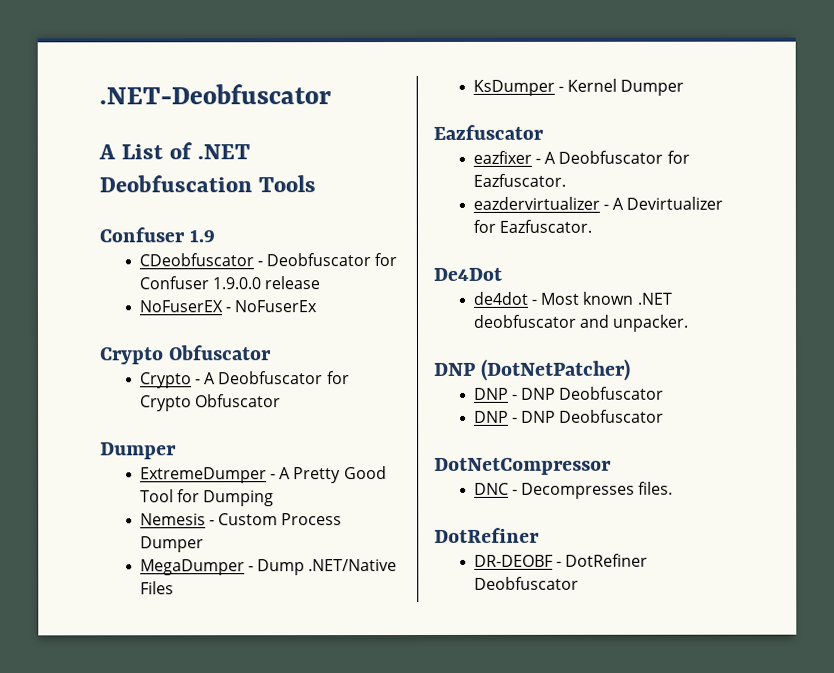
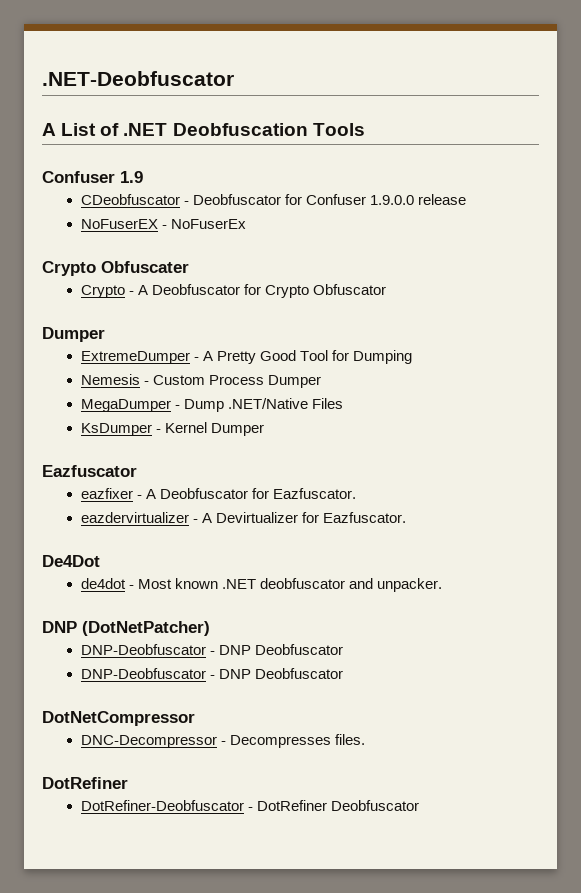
[169,345,273,361] Obfuscator -> [101,261,189,273] Obfuscater
[473,386,665,400] [473,410,509,423] DNP - DNP Deobfuscator // DNP -> [80,644,344,655] [80,668,206,679] DNP-Deobfuscator - DNP Deobfuscator // DNP-Deobfuscator
[473,482,509,495] DNC -> [80,735,217,748] DNC-Decompressor
[473,554,553,567] DR-DEOBF -> [80,800,244,811] DotRefiner-Deobfuscator

